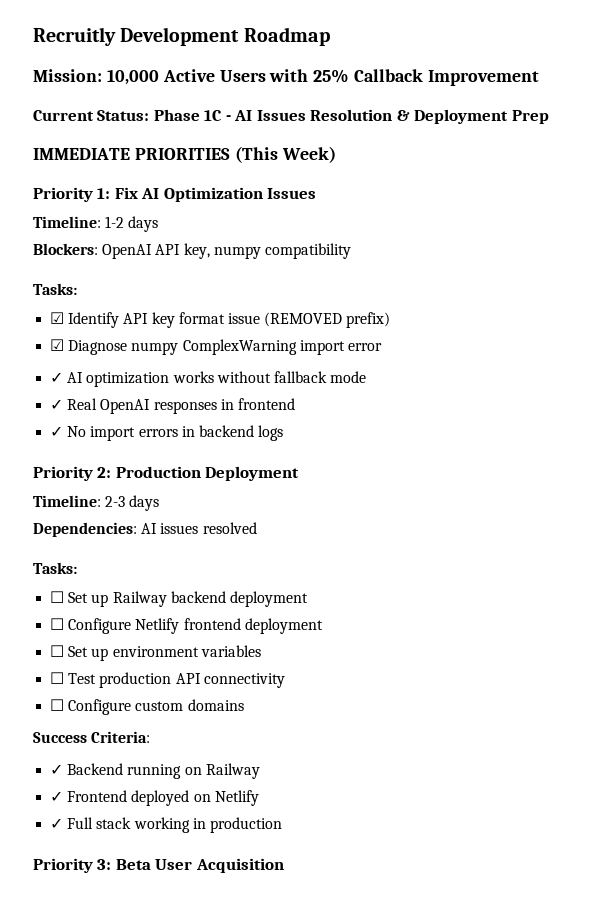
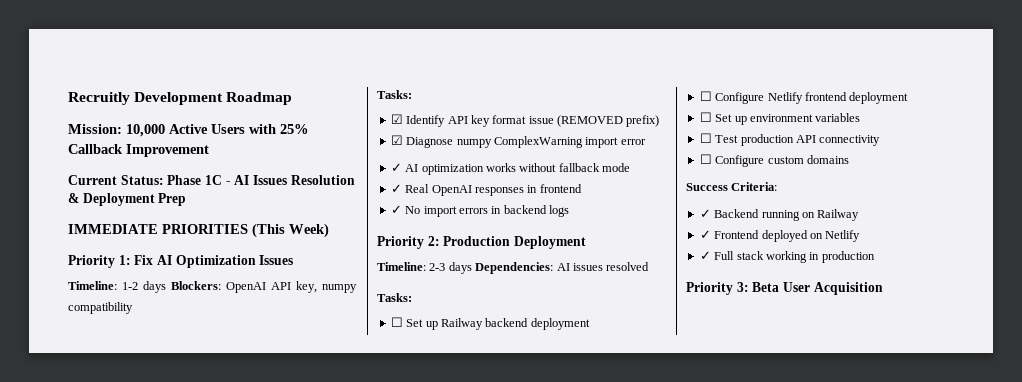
(159, 224) // -> (166, 287) none
(160, 503) // -> (472, 268) none

